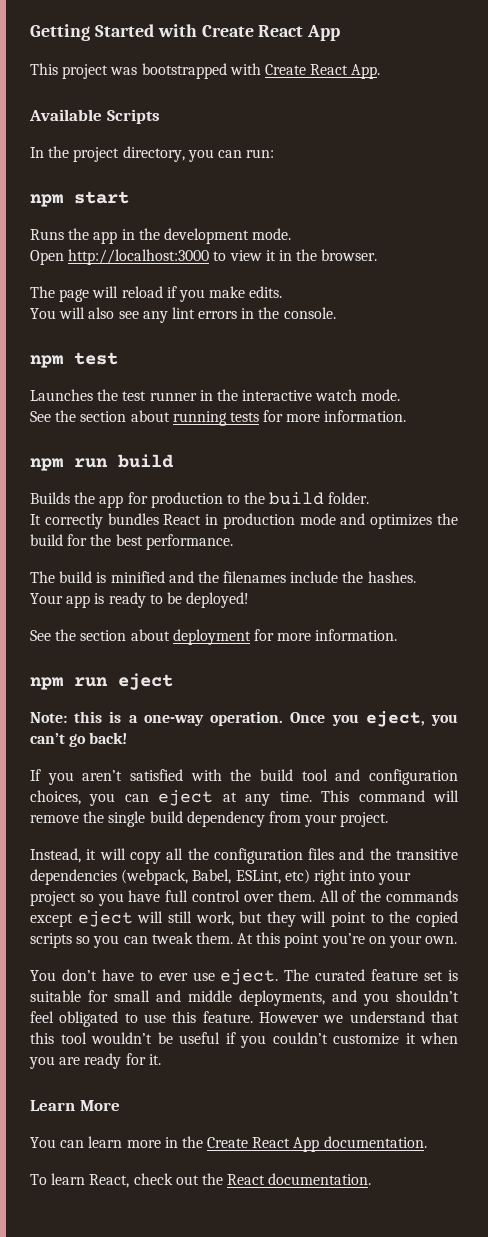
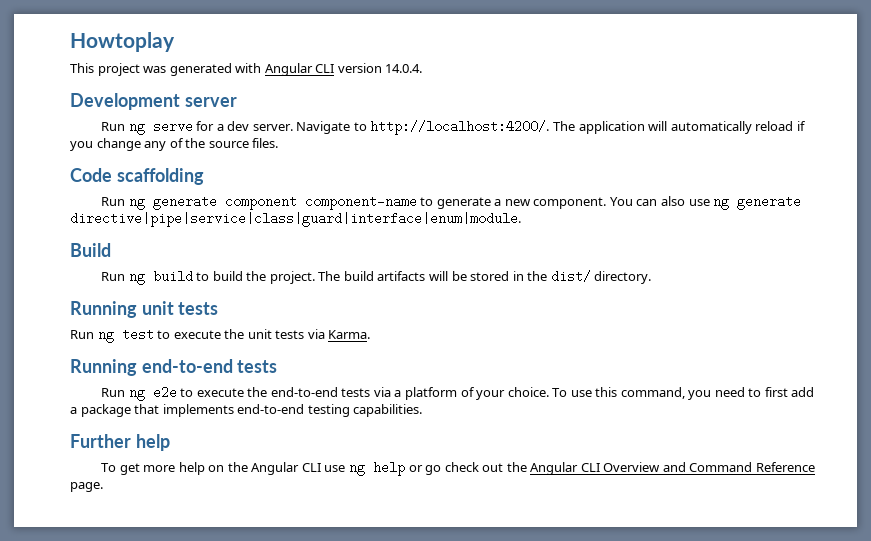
[30,24,341,41] [30,63,381,79] [29,109,160,124] [30,146,275,162] [30,191,129,207] [30,228,292,244] [30,249,378,265] [30,286,283,302] [30,307,336,323] [30,352,118,368] [30,389,401,401] [30,410,407,426] [30,454,174,471] [30,492,370,508] [30,513,458,529] [30,534,233,550] [30,571,416,583] [30,592,250,608] [30,629,398,645] [30,673,173,690] [30,711,458,727] [30,732,128,747] [30,769,459,785] [30,790,460,806] [30,811,389,827] [30,848,459,864] [30,869,412,885] [30,890,458,906] [30,911,458,927] [30,932,458,948] [30,969,459,985] [30,990,459,1006] [30,1011,459,1027] [30,1032,458,1048] [29,1053,161,1069] [30,1100,120,1111] [30,1136,427,1152] [30,1173,372,1188] Getting Started with Create React App // This project was bootstrapped with Create React App. // Available Scripts // In the project directory, you can run: // npm start // Runs the app in the development mode. // Open http://localhost:3000 to view it in the browser. // The page will reload if you make edits. // You will also see any lint errors in the console. // npm test // Launches the test runner in the interactive watch mode. // See the section about running tests for more information. // npm run build // Builds the app for production to the build folder. // It correctly bundles React in production mode and optimizes the build for the best performance. // The build is minified and the filenames include the hashes. // Your app is ready to be deployed! // See the section about deployment for more information. // npm run eject // Note: this is a one-way operation. Once you eject, you can’t go back! // If you aren’t satisfied with the build tool and configuration choices, you can eject at any time. This command will remove the single build dependency from your project. // Instead, it will copy all the configuration files and the transitive dependencies (webpack, Babel, ESLint, etc) right into your project so you have full control over them. All of the commands except eject will still work, but they will point to the copied scripts so you can tweak them. At this point you’re on your own. // You don’t have to ever use eject. The curated feature set is suitable for small and middle deployments, and you shouldn’t feel obligated to use this feature. However we understand that this tool wouldn’t be useful if you couldn’t customize it when you are ready for it. // Learn More // You can learn more in the Create React App documentation. // To learn React, check out the React documentation. -> [70,32,175,52] [70,63,423,76] [70,93,237,110] [101,120,806,135] [70,138,279,151] [70,168,204,185] [101,195,802,210] [70,212,521,227] [70,243,111,257] [101,270,652,285] [70,301,219,318] [70,328,371,343] [70,359,278,376] [101,386,815,401] [70,404,423,417] [70,434,170,451] [101,461,815,476] [70,482,103,492] Howtoplay // This project was generated with Angular CLI version 14.0.4. // Development server // Run ng serve for a dev server. Navigate to http://localhost:4200/. The application will automatically reload if you change any of the source files. // Code scaffolding // Run ng generate component component-name to generate a new component. You can also use ng generate directive|pipe|service|class|guard|interface|enum|module. // Build // Run ng build to build the project. The build artifacts will be stored in the dist/ directory. // Running unit tests // Run ng test to execute the unit tests via Karma. // Running end-to-end tests // Run ng e2e to execute the end-to-end tests via a platform of your choice. To use this command, you need to first add a package that implements end-to-end testing capabilities. // Further help // To get more help on the Angular CLI use ng help or go check out the Angular CLI Overview and Command Reference page.

